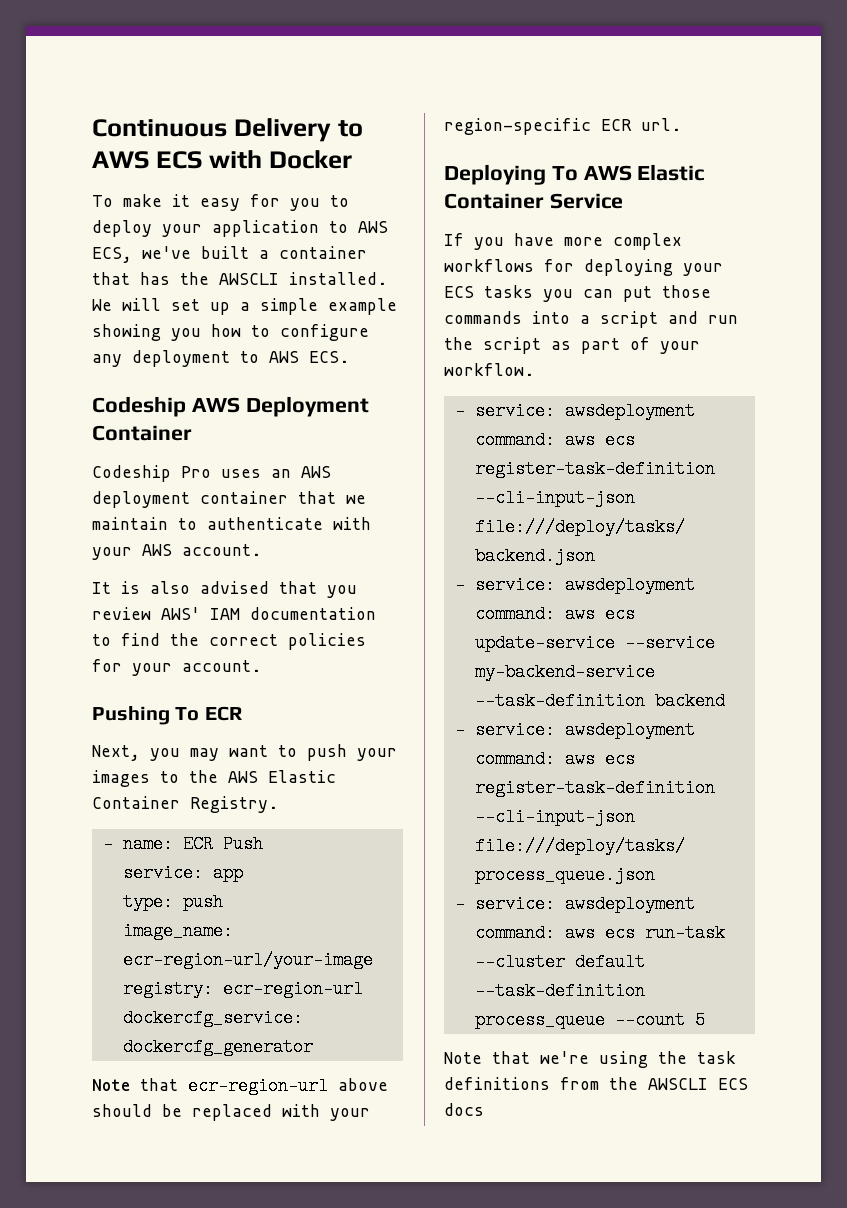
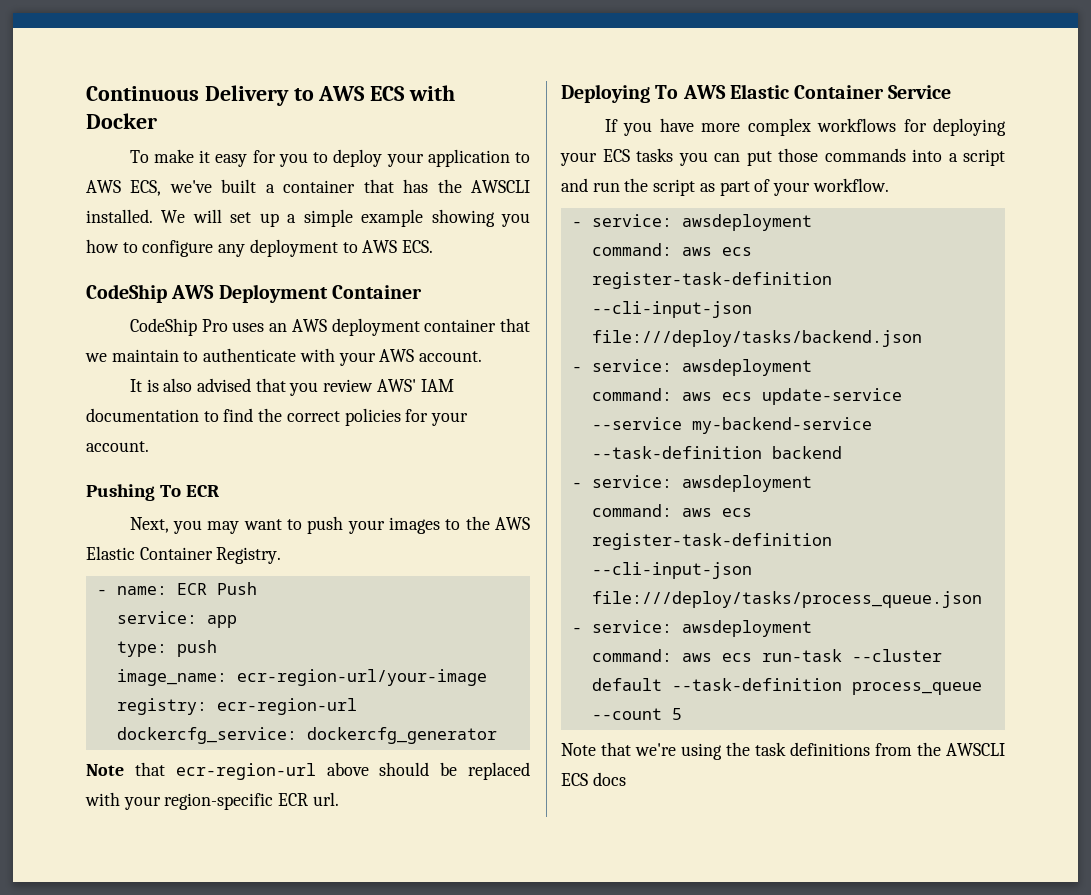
[92,396,186,417] Codeship -> [86,284,167,303] CodeShip
[92,465,171,482] Codeship -> [129,318,197,336] CodeShip

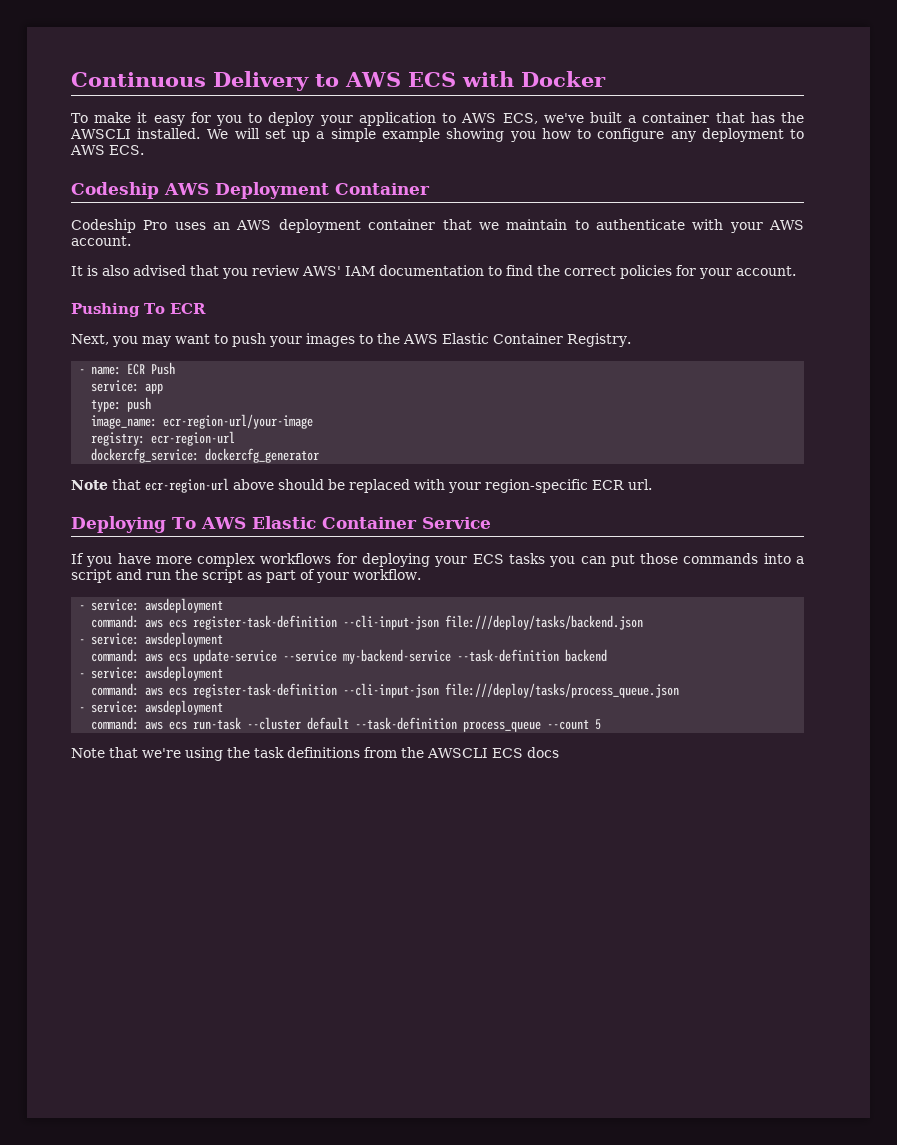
[86,284,167,303] CodeShip -> [71,182,159,199] Codeship
[129,318,197,336] CodeShip -> [71,219,136,233] Codeship

